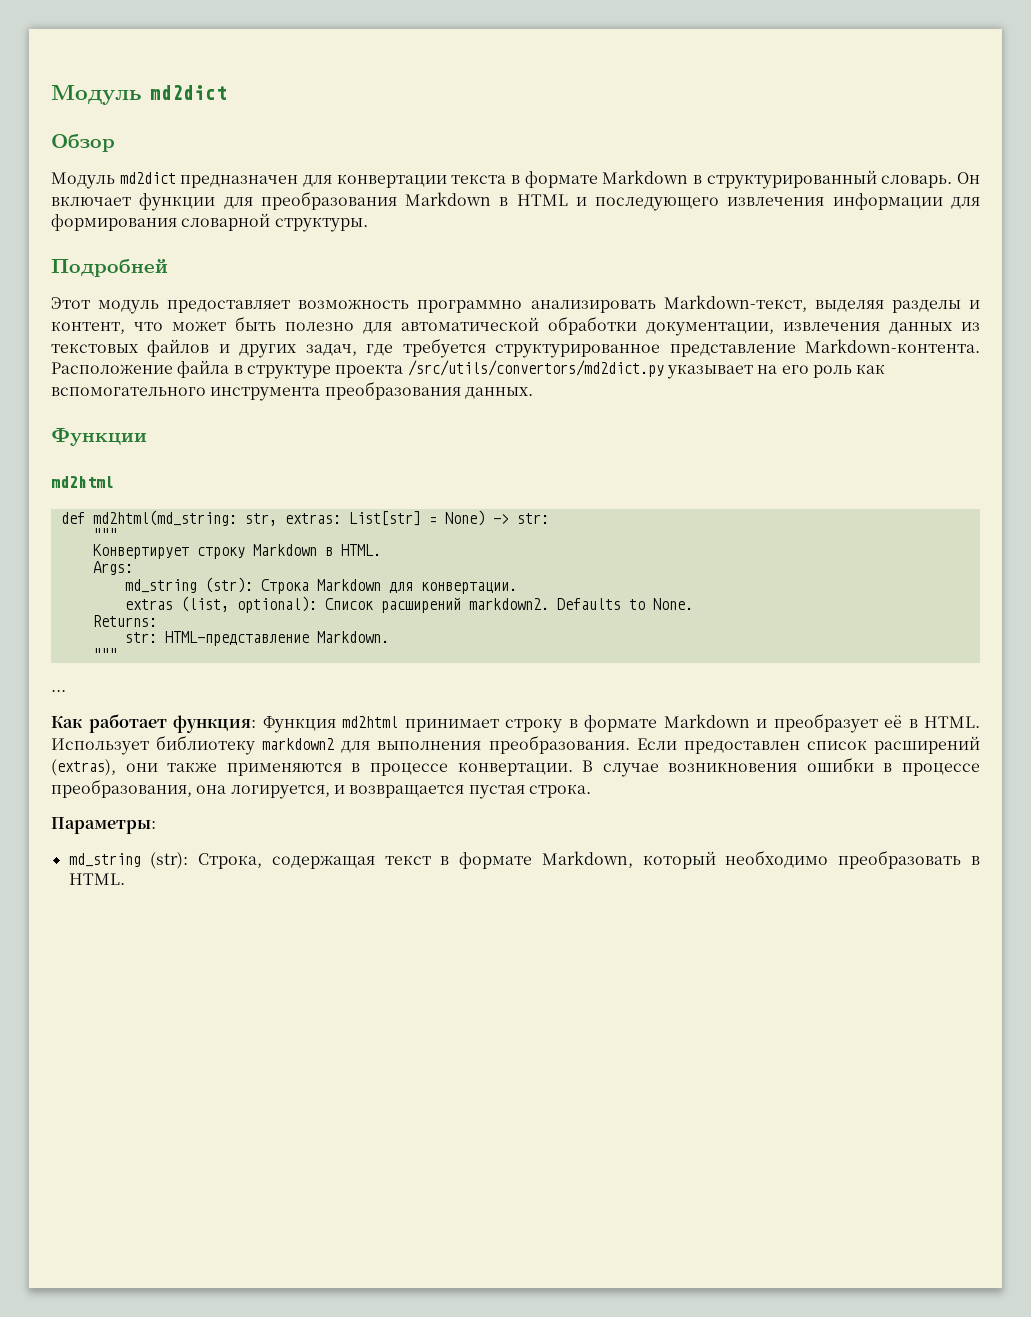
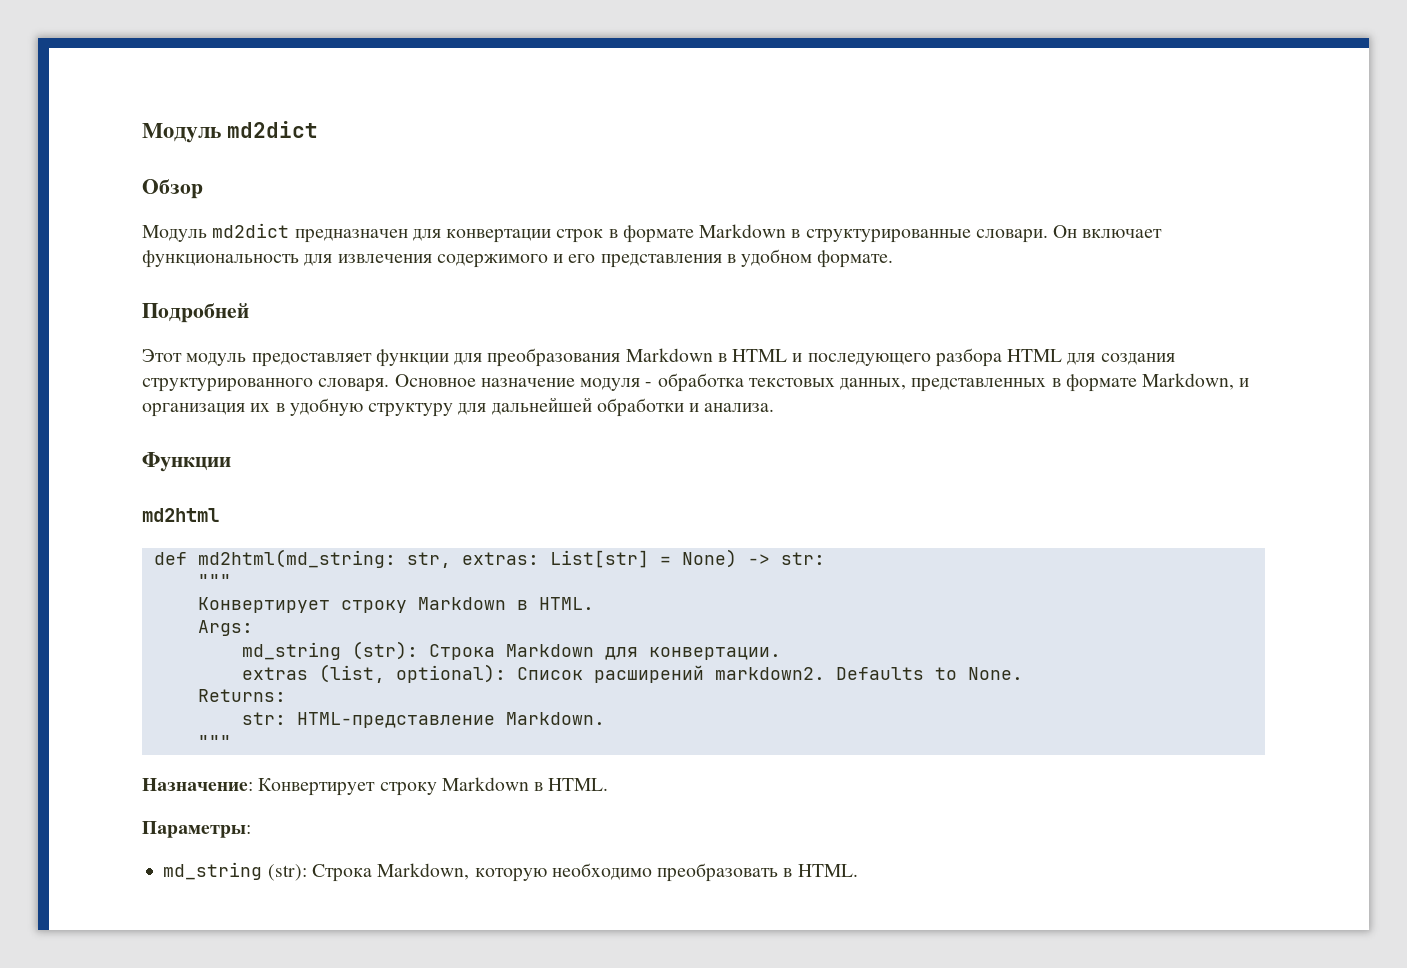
[451,174,507,184] текста -> [556,229,604,243] строк
[706,170,980,189] [51,196,131,206] структурированный словарь. Он включает -> [805,225,1163,243] [142,249,894,268] [142,303,249,323] [142,349,372,367] структурированные словари. Он включает функциональность для извлечения содержимого и его представления в удобном формате. // Подробней // Этот модуль предоставляет
[727,193,980,210] [51,213,368,232] [51,259,168,277] [51,295,980,314] [51,316,980,336] [51,338,981,358] [51,360,886,379] [51,381,533,401] извлечения информации для формирования словарной структуры. // Подробней // Этот модуль предоставляет возможность программно анализировать Markdown-текст, выделяя разделы и контент, что может быть полезно для автоматической обработки документации, извлечения данных из текстовых файлов и других задач, где требуется структурированное представление Markdown-контента. Расположение файла в структуре проекта /src/utils/convertors/md2dict.py указывает на его роль как вспомогательного инструмента преобразования данных. -> [934,348,1175,367] [142,373,1250,392] [142,397,775,417] разбора HTML для создания структурированного словаря. Основное назначение модуля - обработка текстовых данных, представленных в формате Markdown, и организация их в удобную структуру для дальнейшей обработки и анализа.
[51,690,66,692] [51,713,980,733] [51,735,980,755] [51,757,981,777] [51,779,591,799] [51,817,156,834] [68,851,716,869] ... // Как работает функция: Функция md2html принимает строку в формате Markdown и преобразует её в HTML. Использует библиотеку markdown2 для выполнения преобразования. Если предоставлен список расширений (extras), они также применяются в процессе конвертации. В случае возникновения ошибки в процессе преобразования, она логируется, и возвращается пустая строка. // Параметры: // md_string (str): Строка, содержащая текст в формате Markdown, который -> [142,777,609,796] [142,821,251,838] [163,862,547,882] Назначение: Конвертирует строку Markdown в HTML. // Параметры: // md_string (str): Строка Markdown, которую

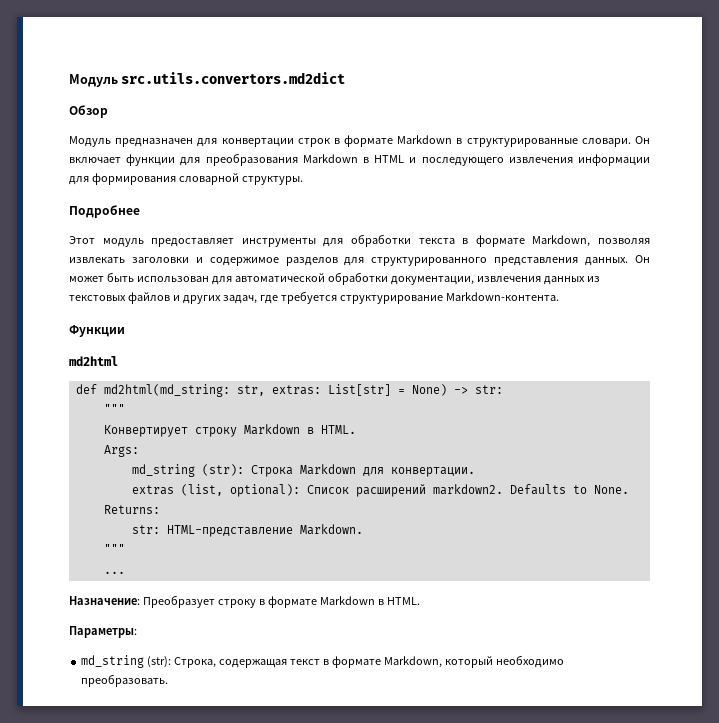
[142,121,319,143] Модуль md2dict -> [69,72,346,87] Модуль src.utils.convertors.md2dict
[212,223,290,238] md2dict -> (111, 141) none
[142,249,894,268] [142,303,249,323] [142,349,372,367] функциональность для извлечения содержимого и его представления в удобном формате. // Подробней // Этот модуль предоставляет -> (121, 160) none
[934,348,1175,367] [142,373,1250,392] [142,397,775,417] разбора HTML для создания структурированного словаря. Основное назначение модуля - обработка текстовых данных, представленных в формате Markdown, и организация их в удобную структуру для дальнейшей обработки и анализа. -> [508,154,650,166] [69,173,303,185] [69,205,140,218] [69,234,651,247] [69,255,651,266] [69,272,600,285] [69,291,559,304] извлечения информации для формирования словарной структуры. // Подробнее // Этот модуль предоставляет инструменты для обработки текста в формате Markdown, позволяя извлекать заголовки и содержимое разделов для структурированного представления данных. Он может быть использован для автоматической обработки документации, извлечения данных из текстовых файлов и других задач, где требуется структурирование Markdown-контента.
(231, 741) none -> [103,571,125,574] // ...
[258,778,437,796] Конвертирует строку -> [142,595,317,608] Преобразует строку в формате
[311,863,858,882] Строка Markdown, которую необходимо преобразовать в HTML. -> [174,655,564,668] [81,674,169,687] Строка, содержащая текст в формате Markdown, который необходимо преобразовать.

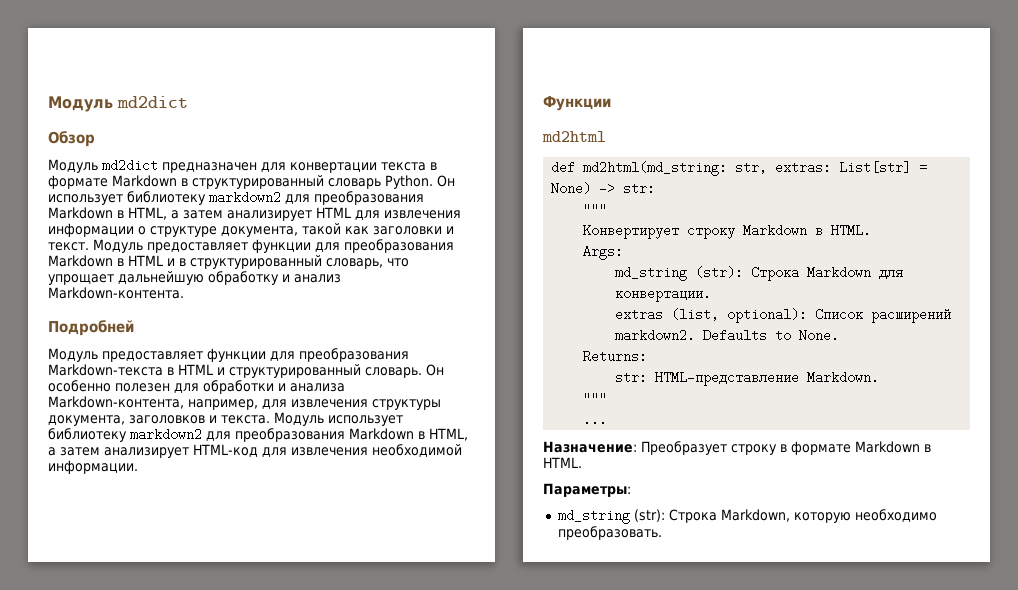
[69,72,346,87] Модуль src.utils.convertors.md2dict -> [48,96,188,112] Модуль md2dict
(111, 141) none -> [102,159,158,172] md2dict
[297,135,650,147] [69,157,121,163] строк в формате Markdown в структурированные словари. Он включает -> [381,162,437,171] [48,175,455,189] [48,191,424,205] [48,207,461,221] [48,223,454,237] [48,239,248,253] текста в формате Markdown в структурированный словарь Python. Он использует библиотеку markdown2 для преобразования Markdown в HTML, а затем анализирует HTML для извлечения информации о структуре документа, такой как заголовки и текст. Модуль предоставляет
[421,154,650,166] [69,173,303,185] [69,205,140,218] [69,234,651,247] [69,255,651,266] [69,272,600,285] [69,291,559,304] последующего извлечения информации для формирования словарной структуры. // Подробнее // Этот модуль предоставляет инструменты для обработки текста в формате Markdown, позволяя извлекать заголовки и содержимое разделов для структурированного представления данных. Он может быть использован для автоматической обработки документации, извлечения данных из текстовых файлов и других задач, где требуется структурирование Markdown-контента. -> [179,255,409,269] [48,271,341,285] [48,287,184,299] [48,320,134,336] [48,348,409,362] [48,364,444,378] [48,380,345,394] [48,396,441,410] [48,412,403,426] [48,428,468,442] [48,444,462,458] [48,460,138,474] в структурированный словарь, что упрощает дальнейшую обработку и анализ Markdown-контента. // Подробней // Модуль предоставляет функции для преобразования Markdown-текста в HTML и структурированный словарь. Он особенно полезен для обработки и анализа Markdown-контента, например, для извлечения структуры документа, заголовков и текста. Модуль использует библиотеку markdown2 для преобразования Markdown в HTML, а затем анализирует HTML-код для извлечения необходимой информации.
[174,656,493,668] Строка, содержащая текст в формате Markdown, который -> [668,509,851,523] Строка Markdown, которую

